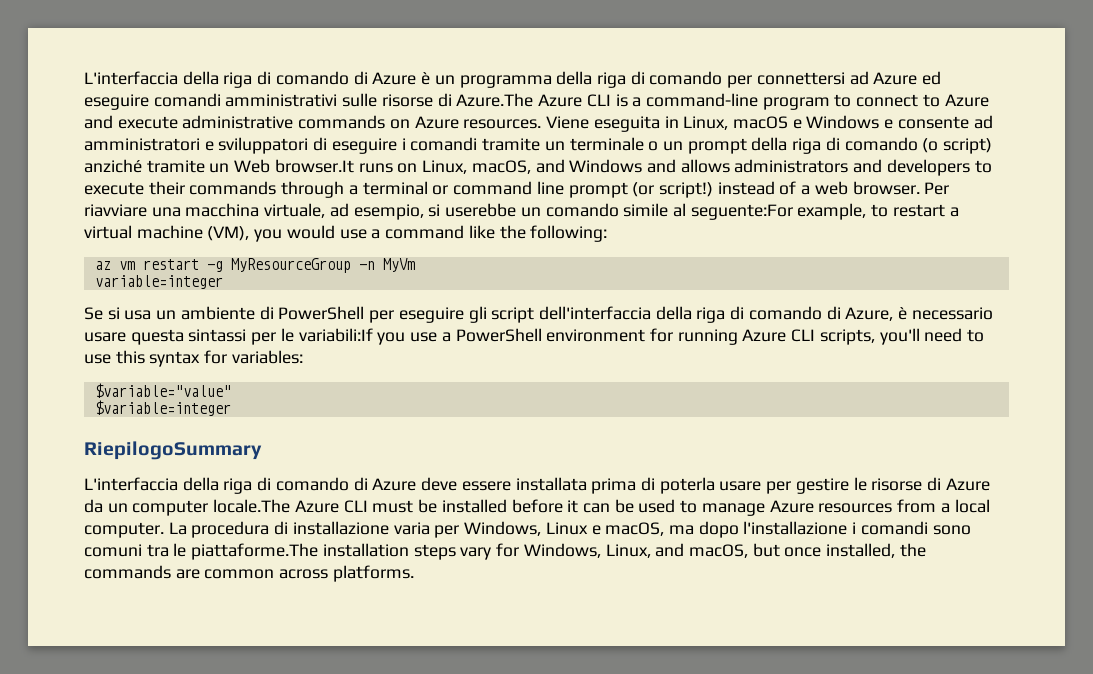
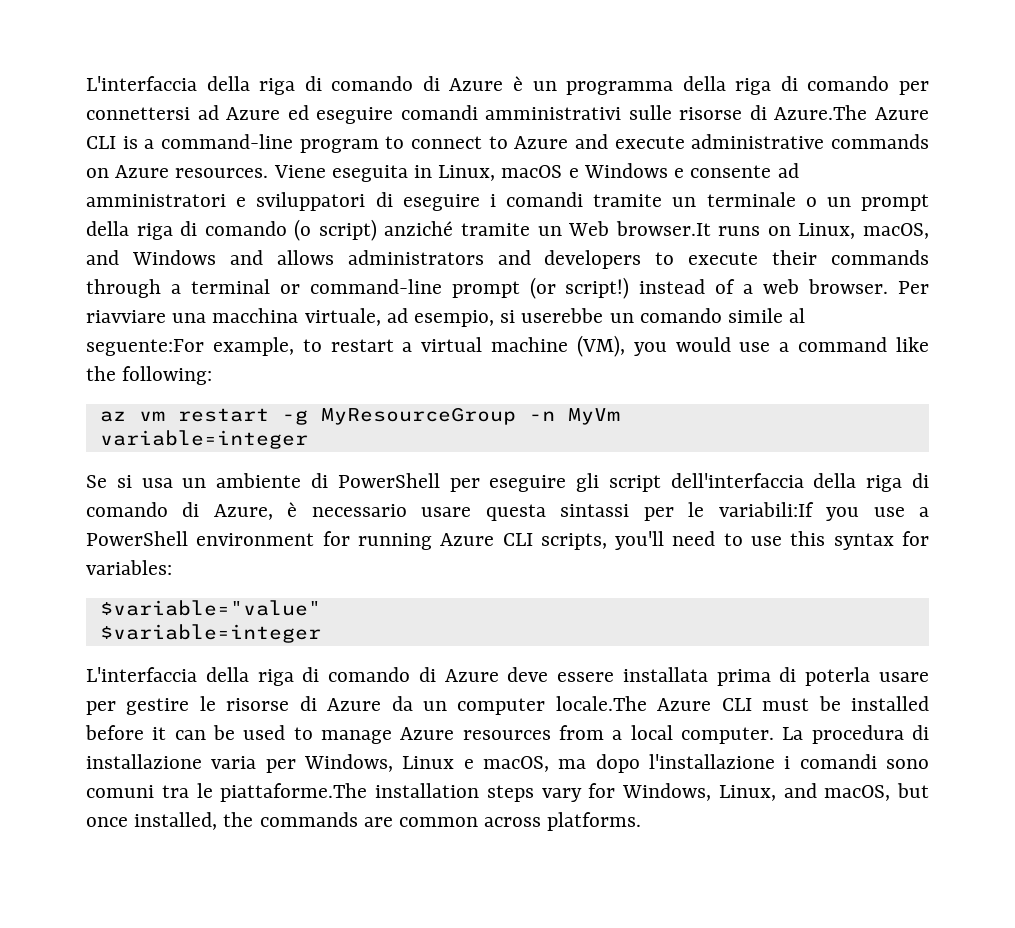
[453,181,564,195] command line -> [309,279,442,294] command-line
[84,441,262,460] // RiepilogoSummary -> (321, 633) none

